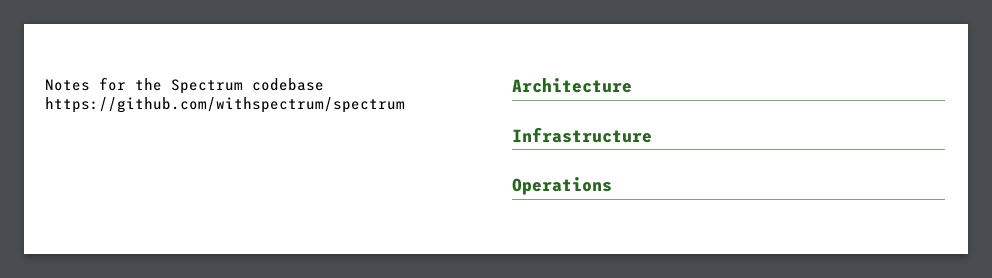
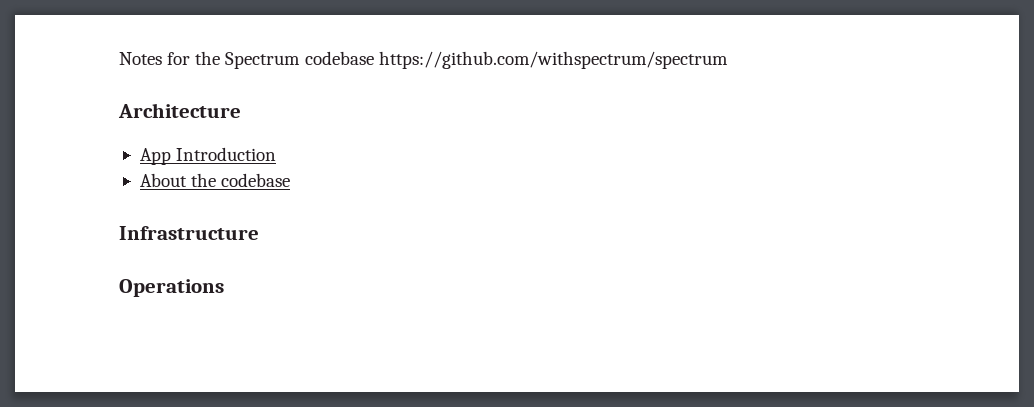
(632, 85) none -> [139,147,277,165] [139,173,291,187] // App Introduction // About the codebase

